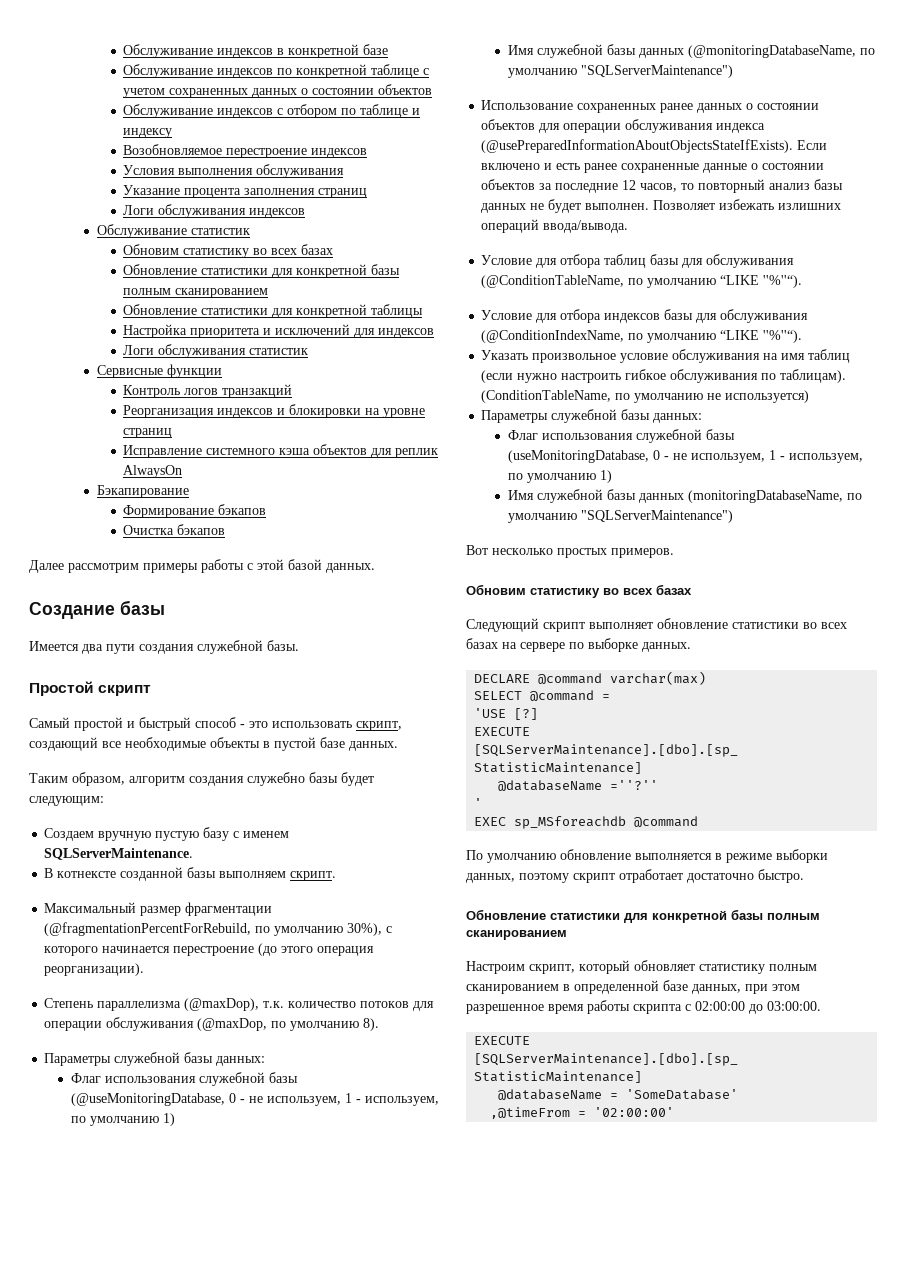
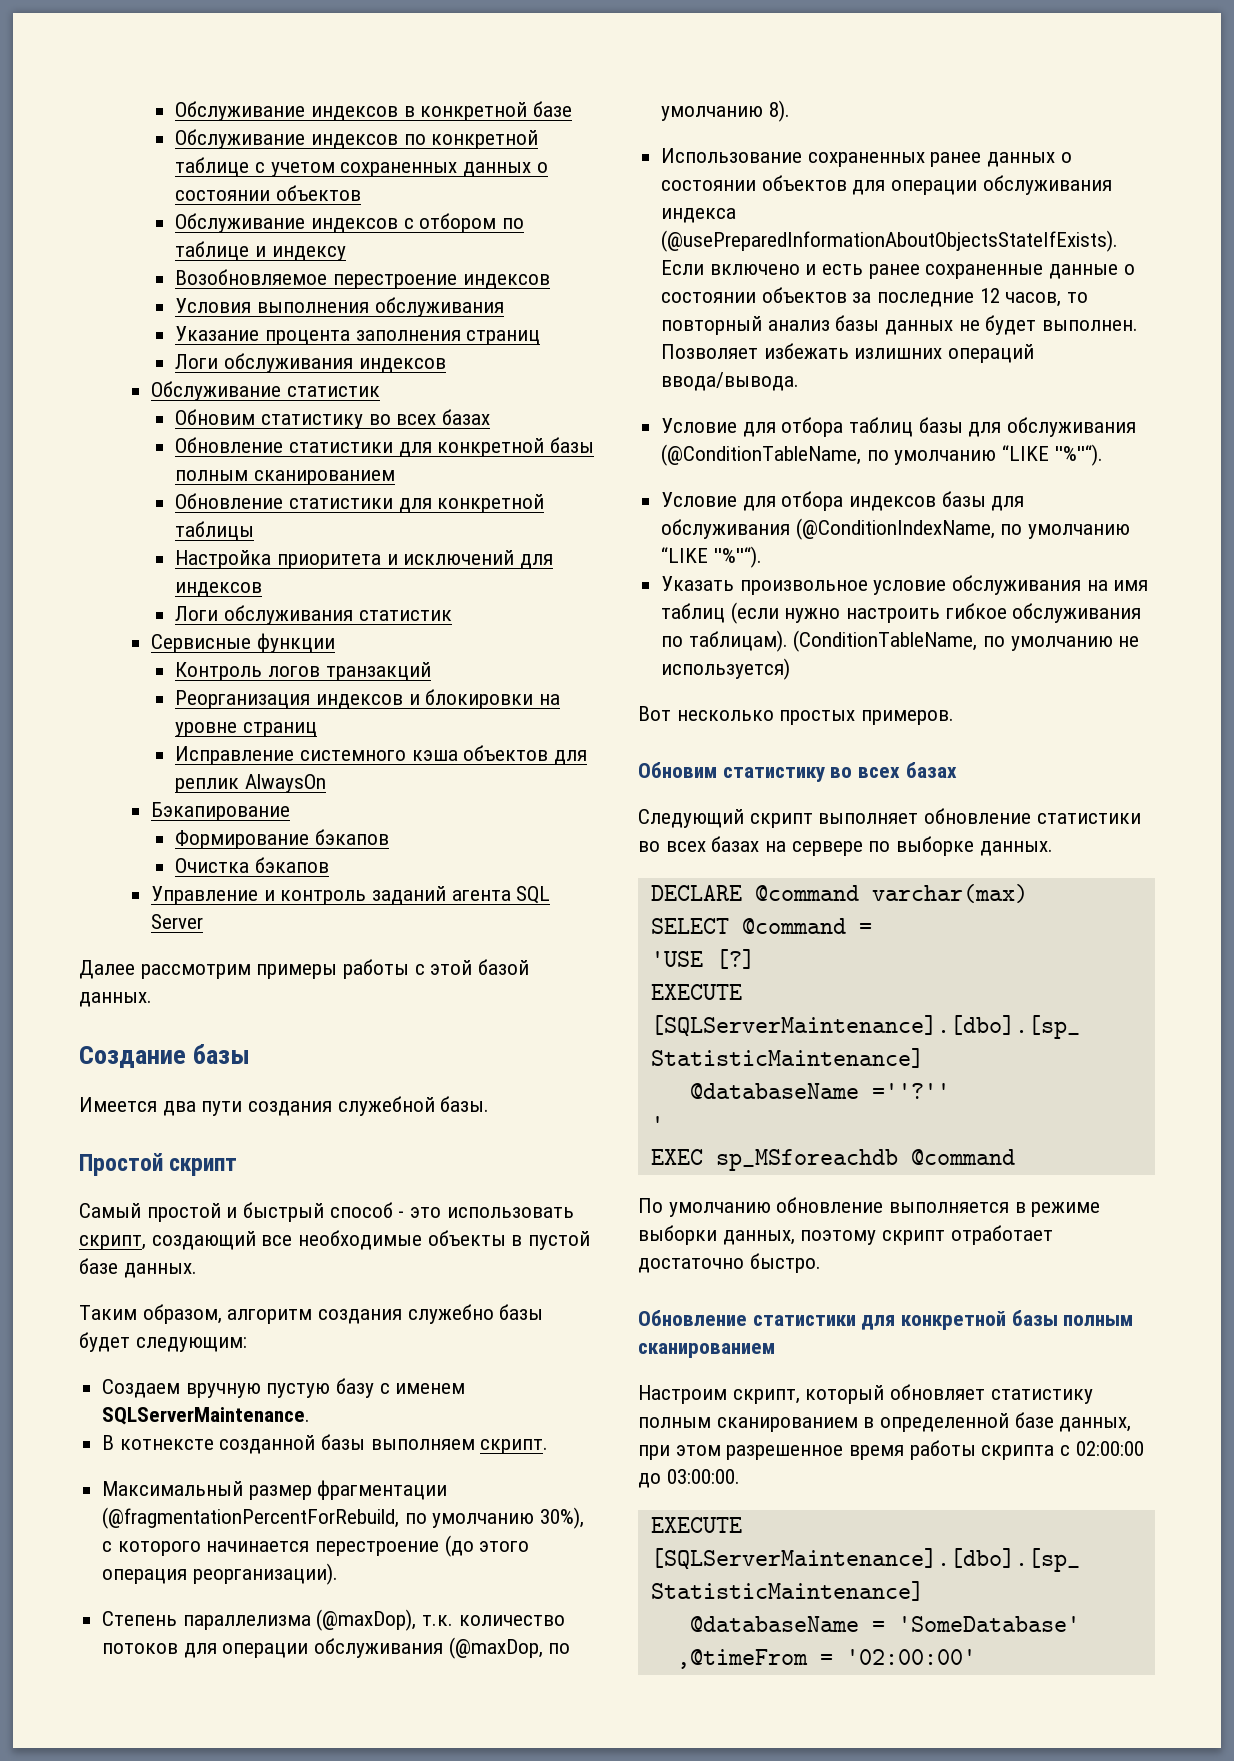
(226, 529) none -> [150,886,551,905] [150,914,203,929] // Управление и контроль заданий агента SQL Server
[44,1052,266,1066] [70,1072,298,1086] [70,1093,439,1106] [70,1113,175,1126] [507,44,875,58] [507,65,733,78] // Параметры служебной базы данных: // Флаг использования служебной базы (@useMonitoringDatabase, 0 - не используем, 1 - используем, по умолчанию 1) // Имя служебной базы данных (@monitoringDatabaseName, по умолчанию "SQLServerMaintenance") -> (790, 111) none
[481,409,703,423] [507,429,735,443] [507,450,863,463] [507,470,612,483] [507,489,862,503] [507,510,733,523] // Параметры служебной базы данных: // Флаг использования служебной базы (useMonitoringDatabase, 0 - не используем, 1 - используем, по умолчанию 1) // Имя служебной базы данных (monitoringDatabaseName, по умолчанию "SQLServerMaintenance") -> (791, 669) none

